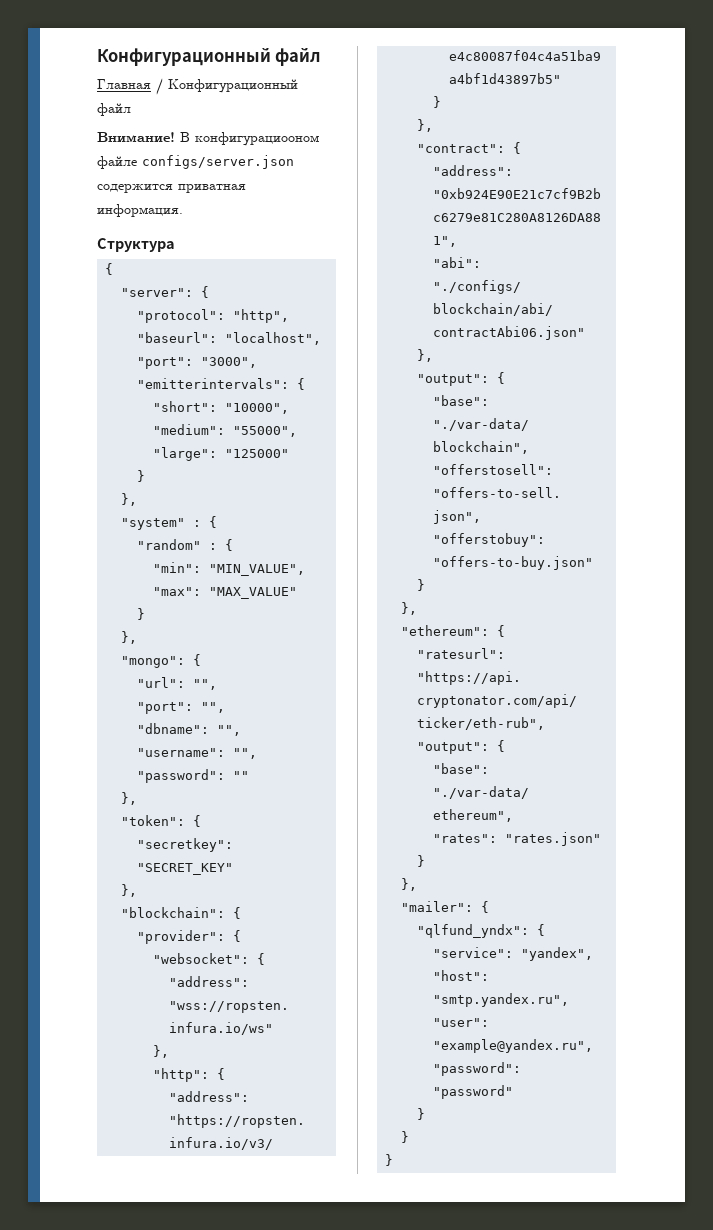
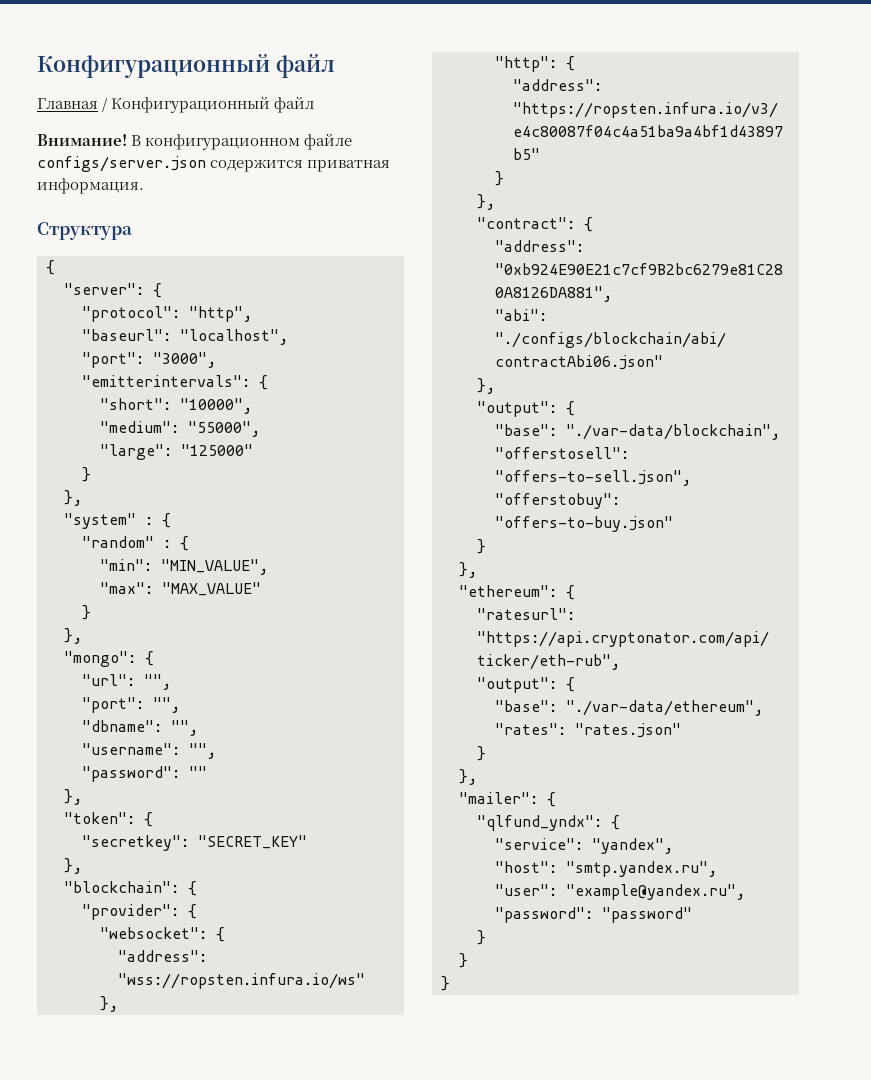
[195,132,319,146] конфигурациооном -> [145,134,301,150] конфигурационном

